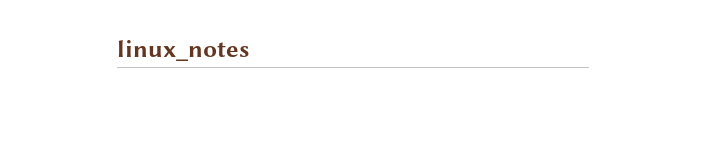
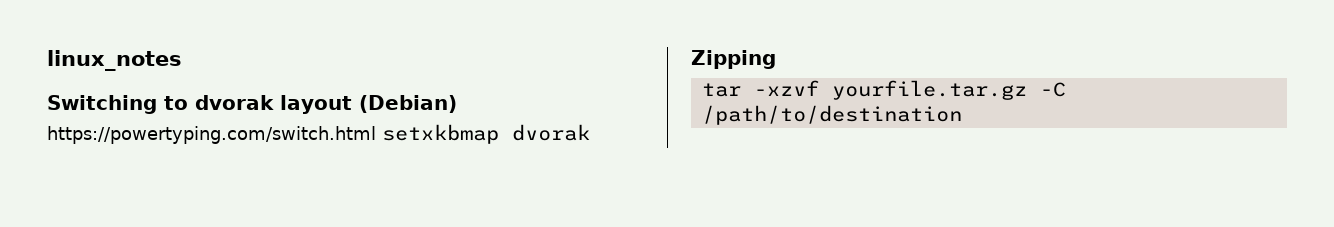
(249, 50) none -> [47,95,457,114] [47,124,590,144] [691,50,776,69] [701,80,1066,100] [701,105,962,125] // Switching to dvorak layout (Debian) // https://powertyping.com/switch.html setxkbmap dvorak // Zipping // tar -xzvf yourfile.tar.gz -C /path/to/destination

